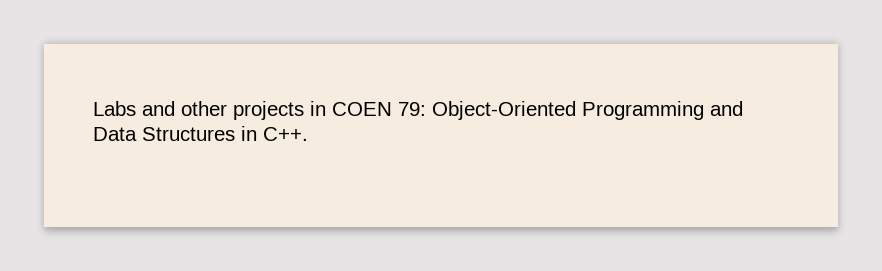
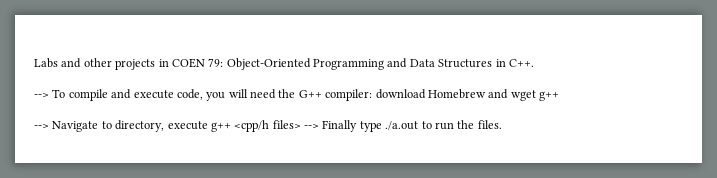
(308, 134) none -> [34,89,559,101] [34,120,502,132] // --> To compile and execute code, you will need the G++ compiler: download Homebrew and wget g++ // --> Navigate to directory, execute g++ <cpp/h files> --> Finally type ./a.out to run the files.

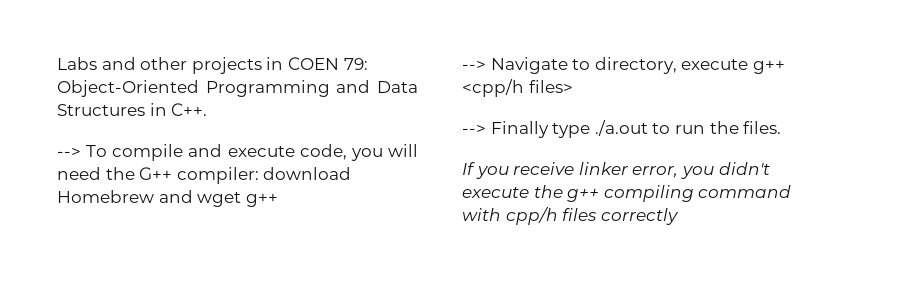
(301, 124) none -> (573, 86) //
(502, 124) none -> [462,162,770,179] [462,185,792,202] [462,207,679,225] // If you receive linker error, you didn't execute the g++ compiling command with cpp/h files correctly

